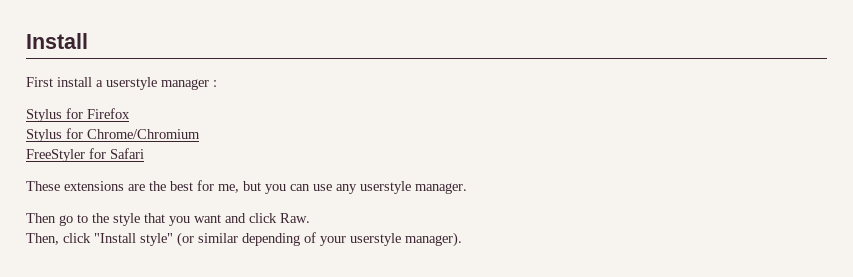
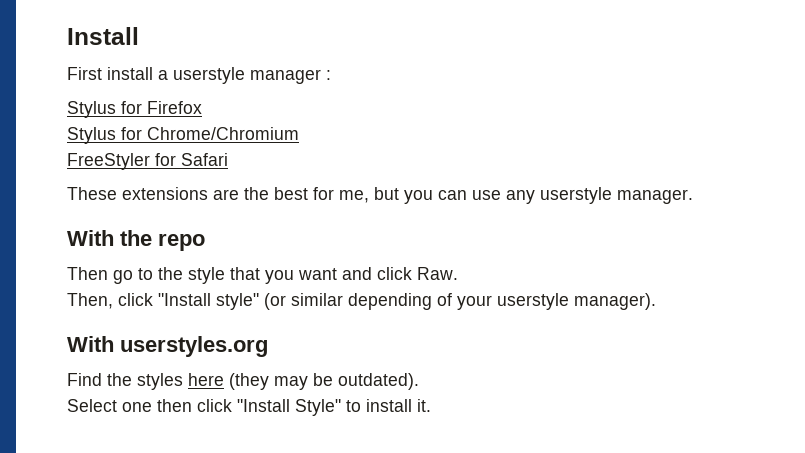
(467, 188) none -> [67,230,205,251] // With the repo
(462, 239) none -> [67,336,268,357] [67,373,419,390] [67,399,431,416] // With userstyles.org // Find the styles here (they may be outdated). // Select one then click "Install Style" to install it.

